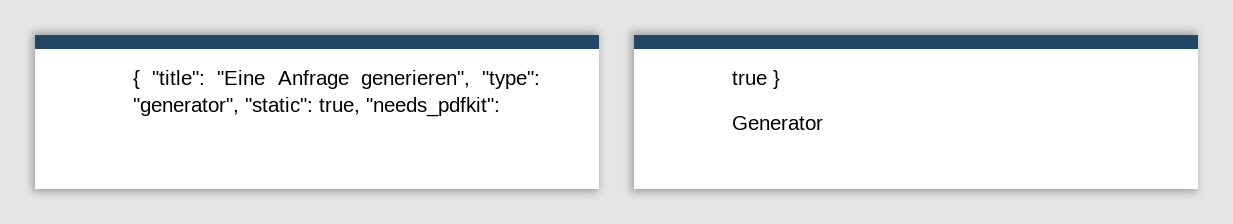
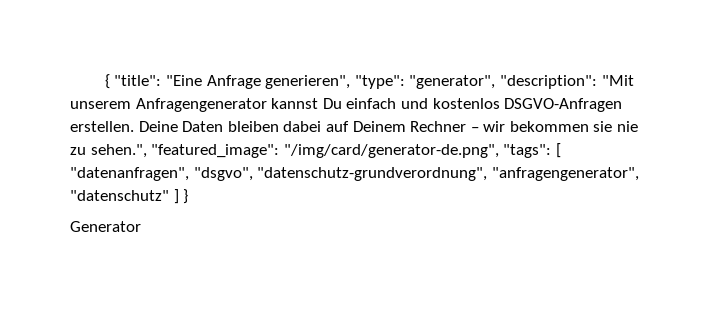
[245,97,500,117] [732,71,767,85] "static": true, "needs_pdfkit": true -> [499,75,634,89] [70,98,623,112] [70,121,639,132] [70,143,561,158] [70,167,639,181] [70,189,179,204] "description": "Mit unserem Anfragengenerator kannst Du einfach und kostenlos DSGVO-Anfragen erstellen. Deine Daten bleiben dabei auf Deinem Rechner – wir bekommen sie nie zu sehen.", "featured_image": "/img/card/generator-de.png", "tags": [ "datenanfragen", "dsgvo", "datenschutz-grundverordnung", "anfragengenerator", "datenschutz" ]

